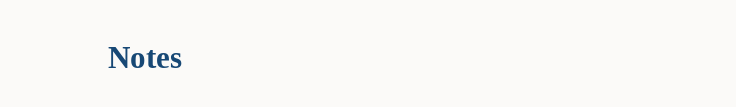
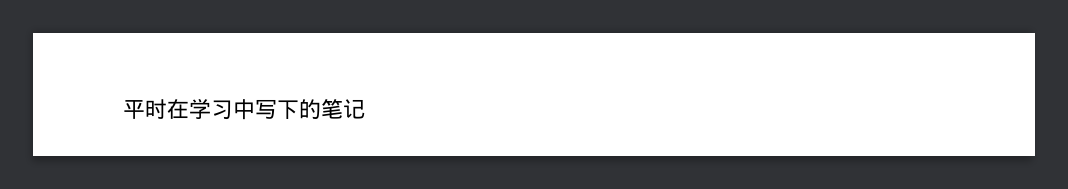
[108,47,182,68] Notes -> [123,99,365,120] 平时在学习中写下的笔记

